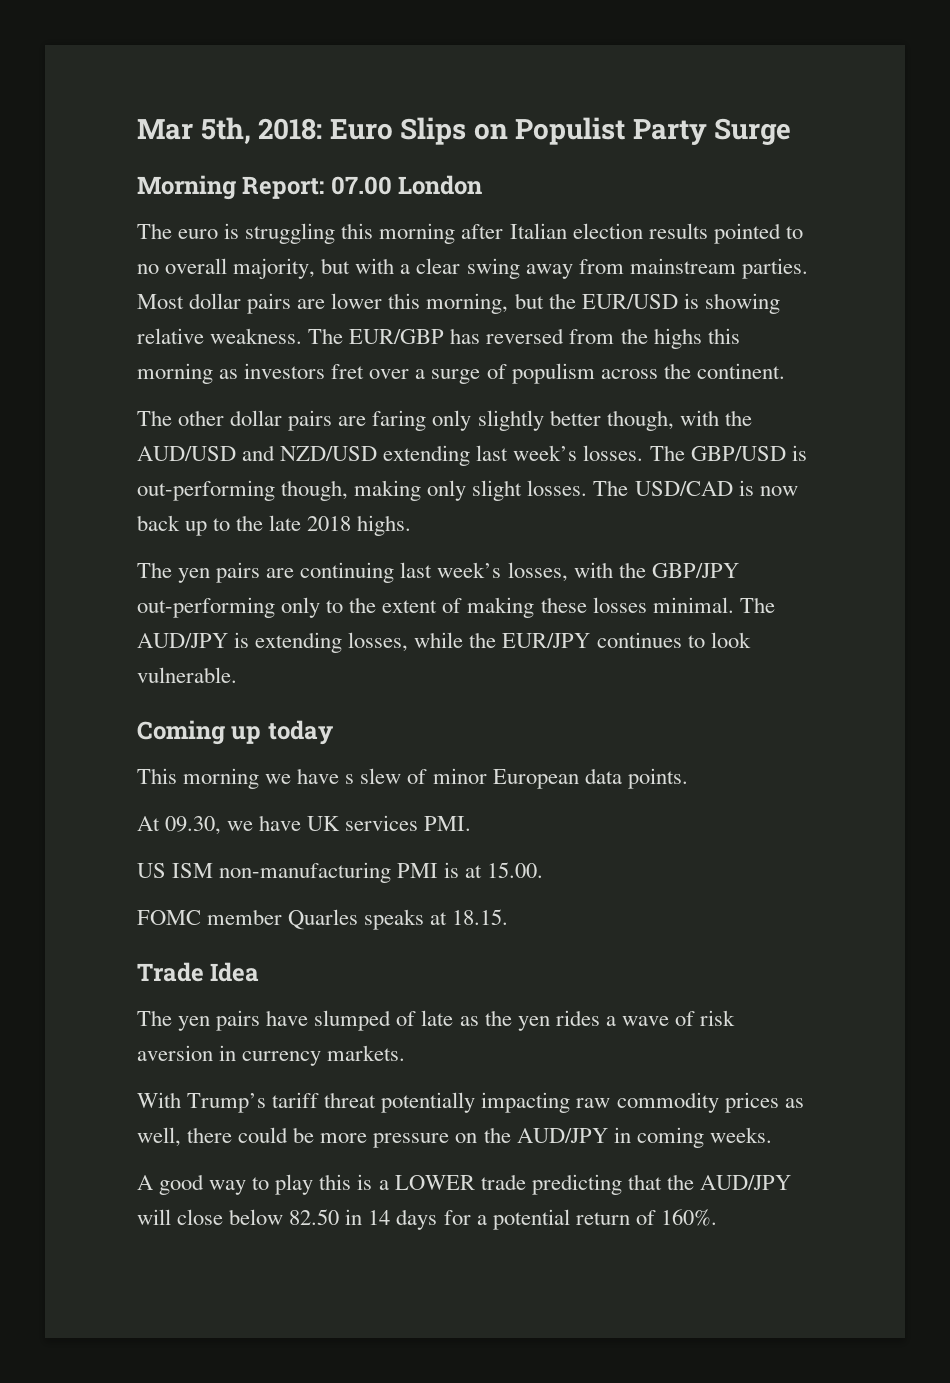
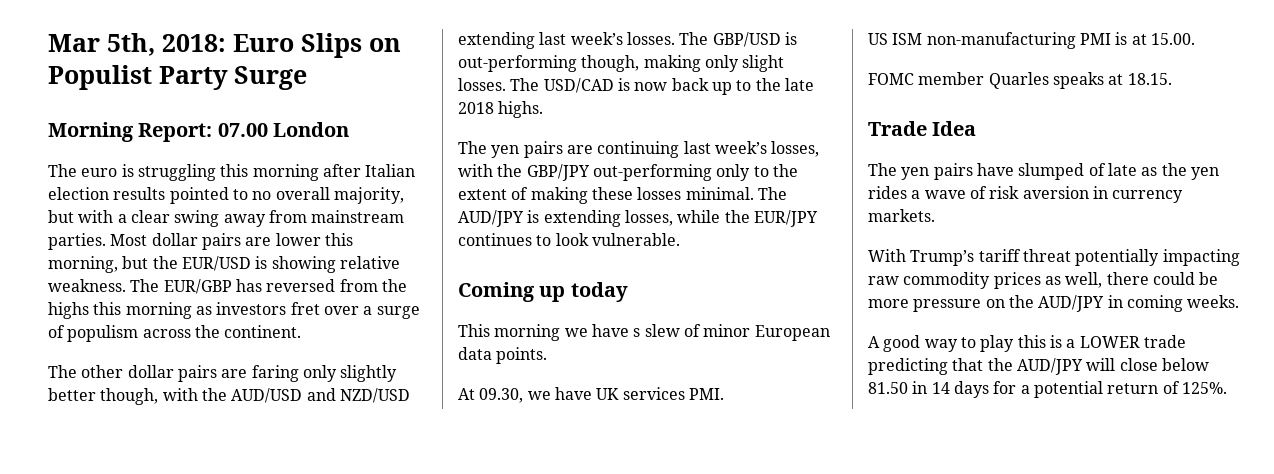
[289,1209,340,1225] 82.50 -> [868,382,908,394] 81.50
[660,1209,717,1226] 160%. -> [1181,382,1227,394] 125%.

